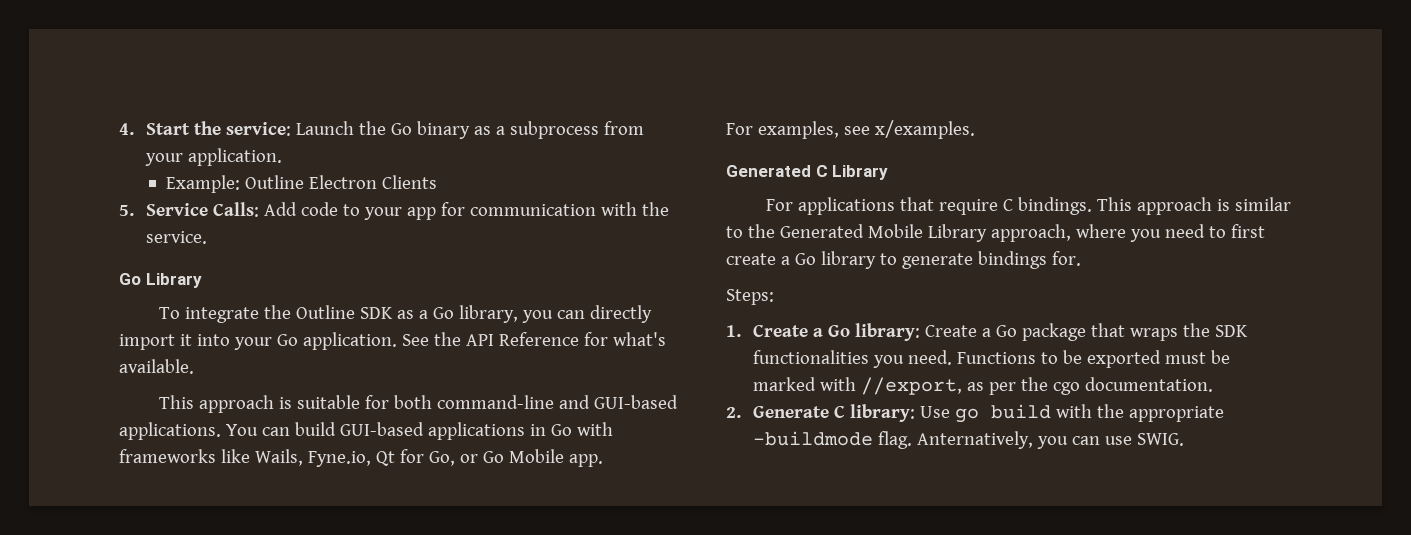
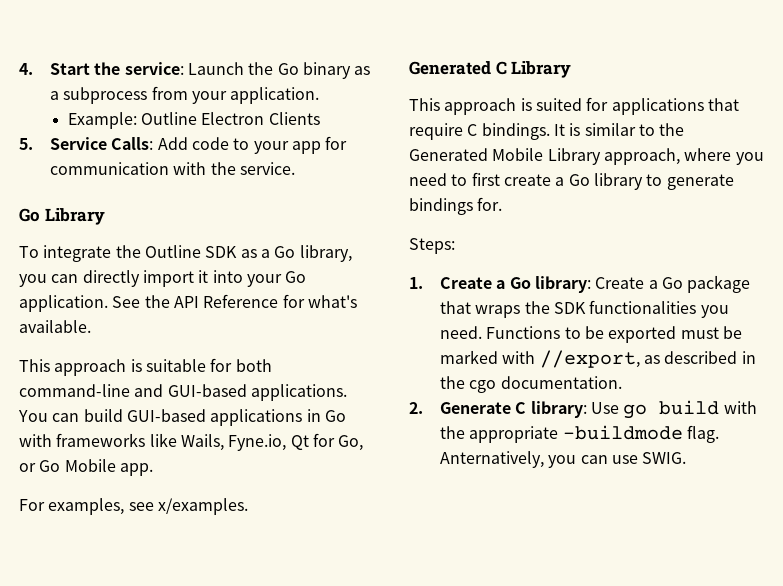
[766,199,794,211] For -> [409,97,609,115] This approach is suited for
[1097,197,1213,215] This approach -> [553,124,565,136] It
[988,382,1016,395] per -> [664,351,756,364] described in

